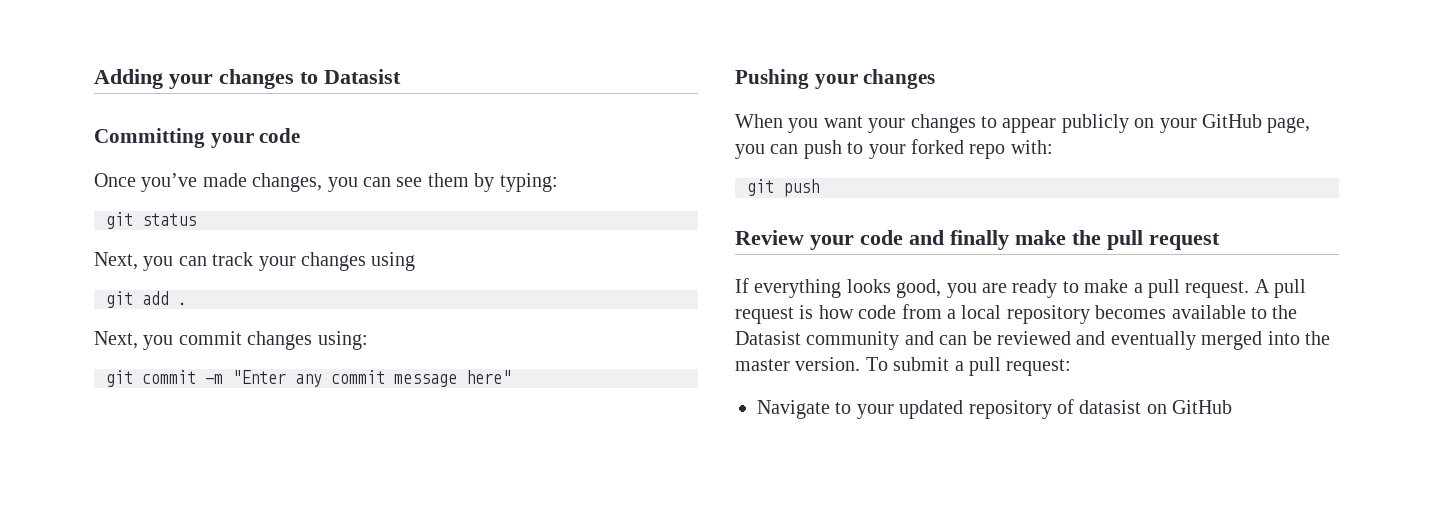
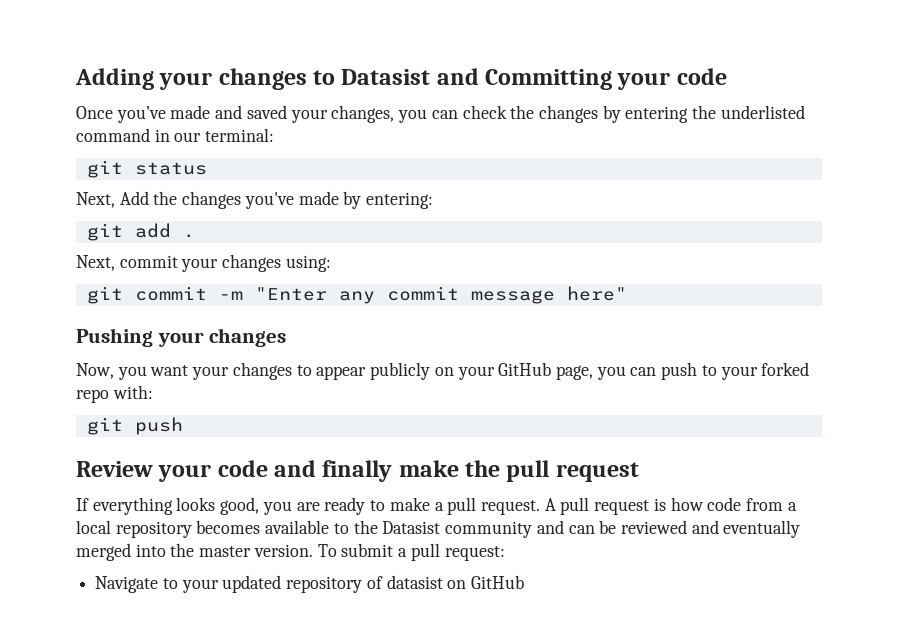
(401, 76) // -> [436,68,479,85] and
[252,173,558,192] [106,212,196,229] [94,252,416,271] changes, you can see them by typing: // git status // Next, you can track your changes using -> [215,105,805,123] [76,128,275,142] [86,160,207,178] [76,191,434,209] and saved your changes, you can check the changes by entering the underlisted command in our terminal: // git status // Next, Add the changes you've made by entering:
[143,331,242,350] you commit -> [119,255,219,272] commit your
[735,114,783,128] When -> [76,363,114,379] Now,

